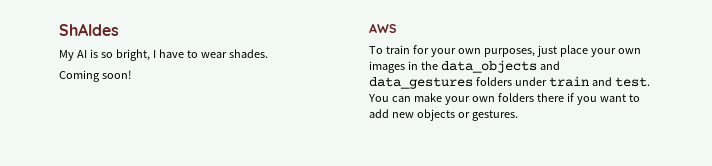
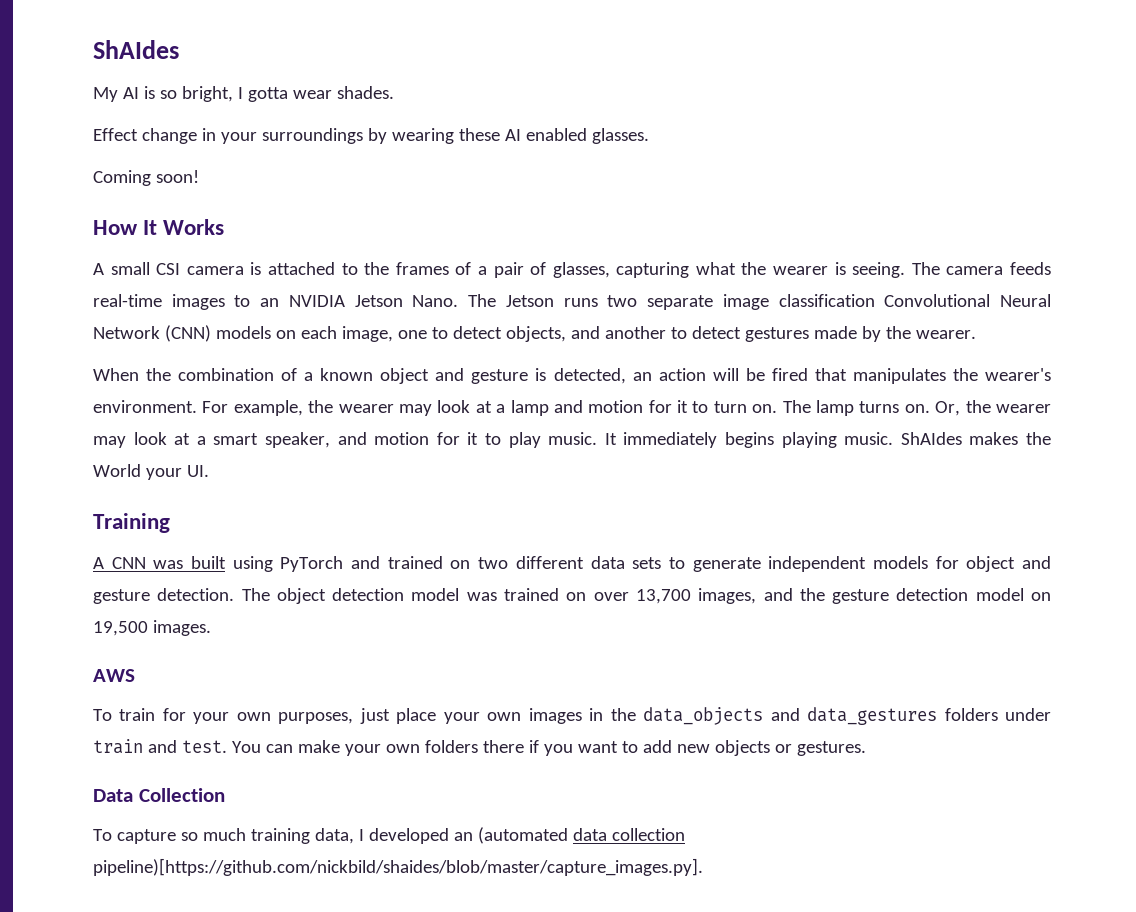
[158,49,198,58] have to -> [247,87,288,102] gotta
[59,70,132,82] Coming soon! -> [93,128,649,144] [93,170,199,186] [93,219,225,235] [93,262,1051,278] [93,294,1052,310] [93,325,976,342] [93,368,1052,384] [93,400,1052,416] [93,432,1052,448] [93,464,209,480] [93,513,170,533] [93,556,1052,572] [93,588,1051,604] [93,620,211,636] Effect change in your surroundings by wearing these AI enabled glasses. // Coming soon! // How It Works // A small CSI camera is attached to the frames of a pair of glasses, capturing what the wearer is seeing. The camera feeds real-time images to an NVIDIA Jetson Nano. The Jetson runs two separate image classification Convolutional Neural Network (CNN) models on each image, one to detect objects, and another to detect gestures made by the wearer. // When the combination of a known object and gesture is detected, an action will be fired that manipulates the wearer's environment. For example, the wearer may look at a lamp and motion for it to turn on. The lamp turns on. Or, the wearer may look at a smart speaker, and motion for it to play music. It immediately begins playing music. ShAIdes makes the World your UI. // Training // A CNN was built using PyTorch and trained on two different data sets to generate independent models for object and gesture detection. The object detection model was trained on over 13,700 images, and the gesture detection model on 19,500 images.
(518, 115) none -> [93,788,225,802] [93,827,685,844] [93,858,703,876] // Data Collection // To capture so much training data, I developed an (automated data collection pipeline)[https://github.com/nickbild/shaides/blob/master/capture_images.py].

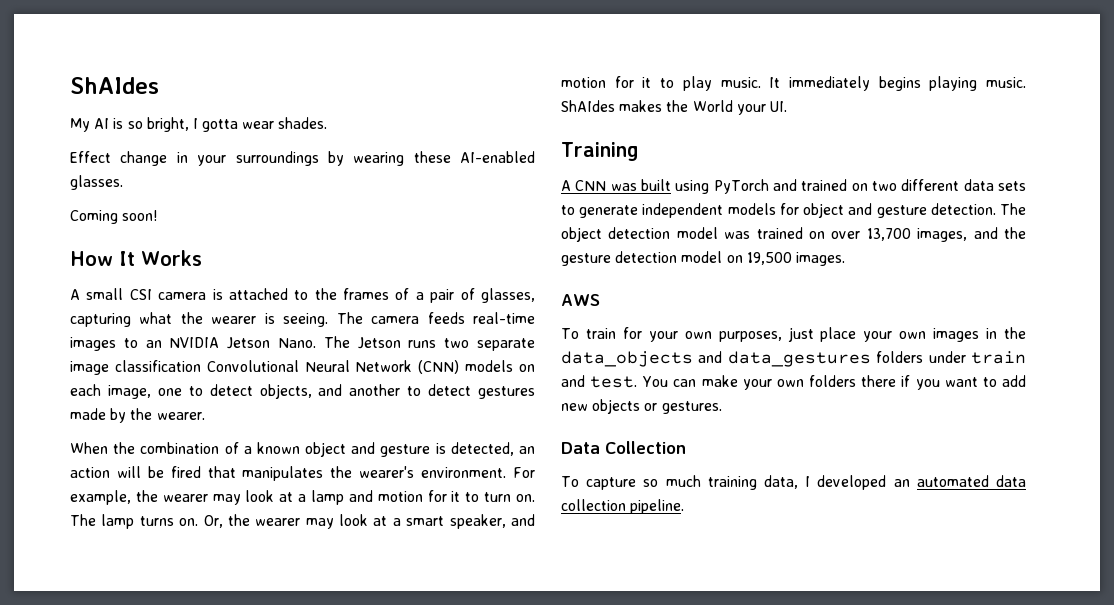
[504,128,587,141] AI enabled -> [460,151,535,163] AI-enabled
[477,827,568,844] (automated -> [916,475,989,487] automated
[93,858,703,876] pipeline)[https://github.com/nickbild/shaides/blob/master/capture_images.py]. -> [630,499,685,514] pipeline.

